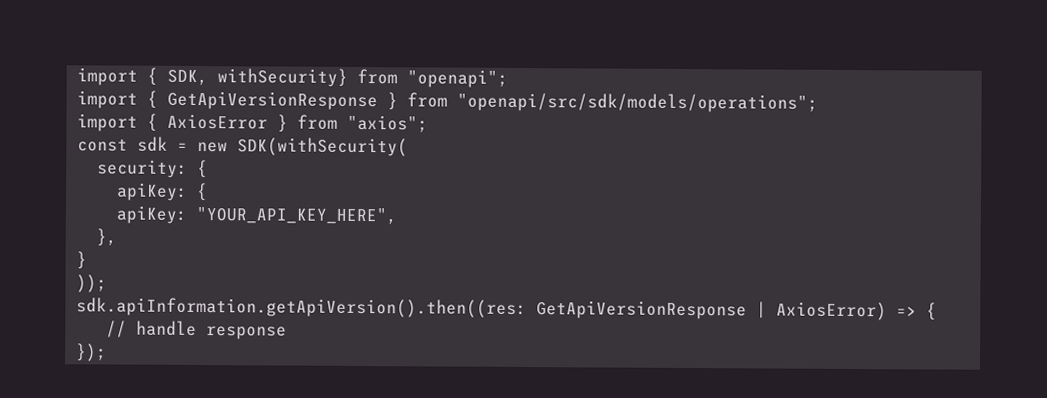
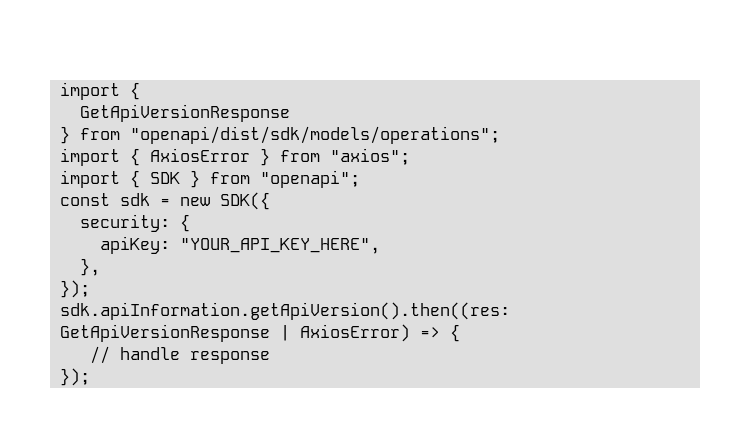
[77,67,509,88] [77,90,819,113] import { SDK, withSecurity} from "openapi"; // import { GetApiVersionResponse } from "openapi/src/sdk/models/operations"; -> [59,82,140,100] [79,104,290,122] [59,126,500,144] import { // GetApiVersionResponse // } from "openapi/dist/sdk/models/operations";
(429, 123) none -> [59,170,360,188] // import { SDK } from "openapi";
[237,137,409,157] SDK(withSecurity( -> [219,192,270,210] SDK({
[116,182,209,202] // apiKey: { -> (190, 223) none
[76,251,88,270] [76,274,108,293] } // )); -> [59,280,90,298] });

